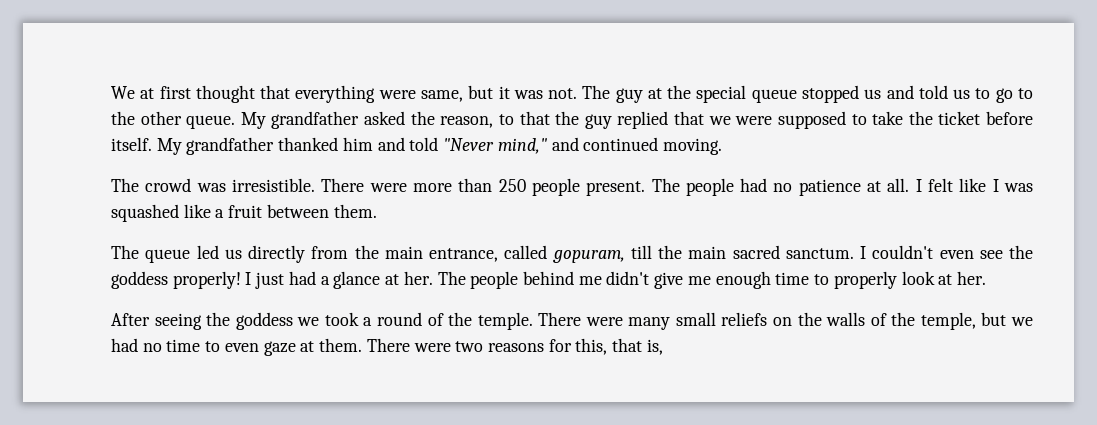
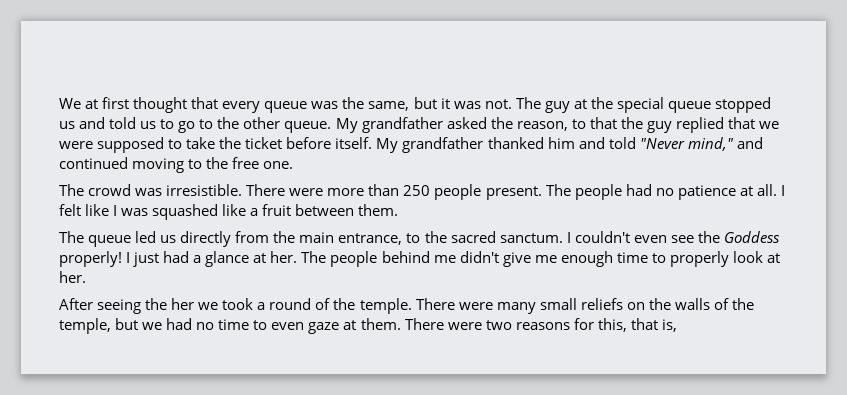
[295,85,416,103] everything were -> [222,97,365,113] every queue was the
[662,138,722,155] moving. -> [132,157,294,173] moving to the free one.
[504,245,727,263] called gopuram, till the main -> [406,231,447,243] to the
[111,271,168,289] goddess -> [723,231,780,243] Goddess
[235,312,293,330] goddess -> [171,298,195,310] her

